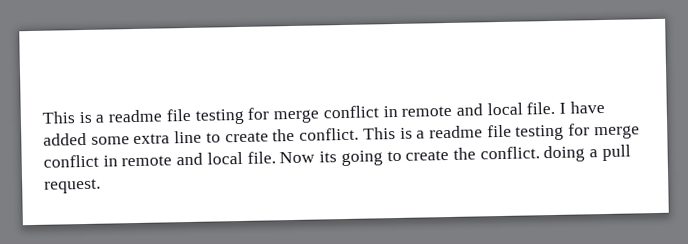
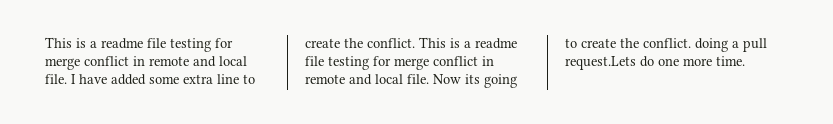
[44,178,101,194] request. -> [565,56,745,70] request.Lets do one more time.

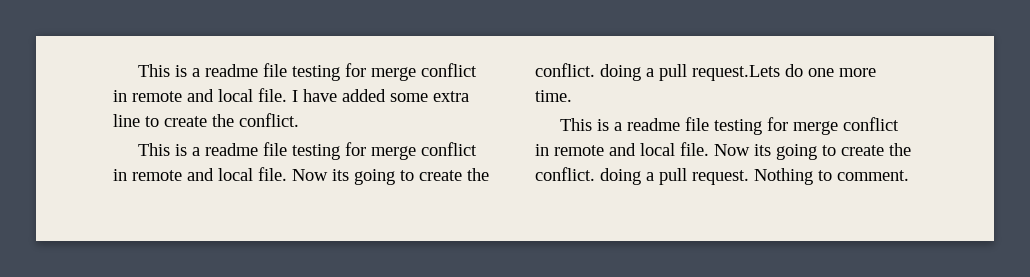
(415, 43) none -> (299, 120) //
(745, 61) none -> [560,117,900,135] [535,142,911,160] [535,167,909,185] // This is a readme file testing for merge conflict in remote and local file. Now its going to create the conflict. doing a pull request. Nothing to comment.

